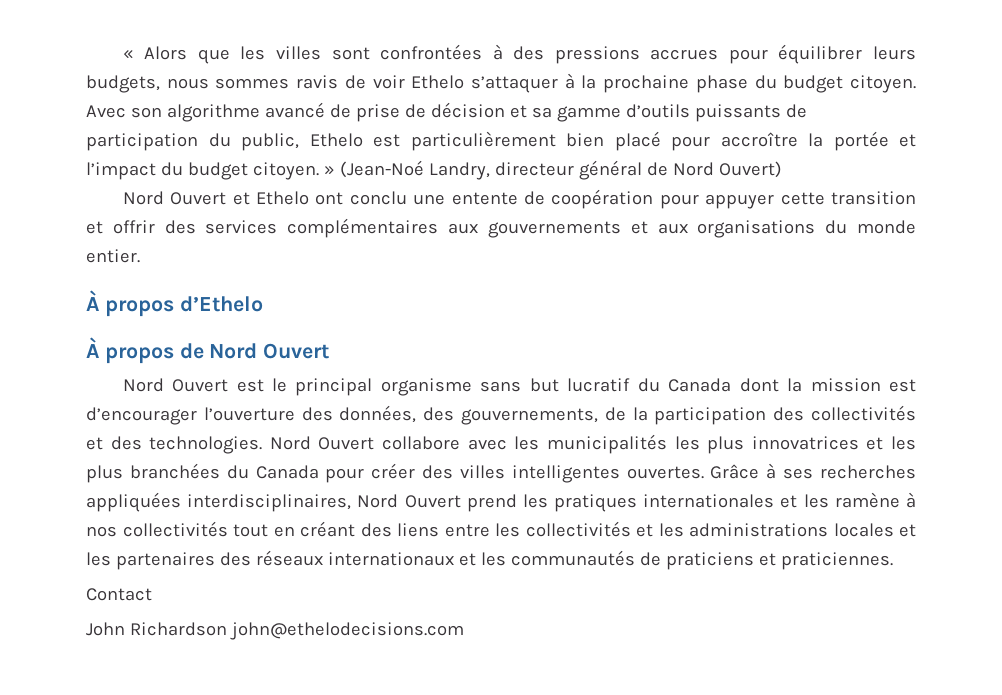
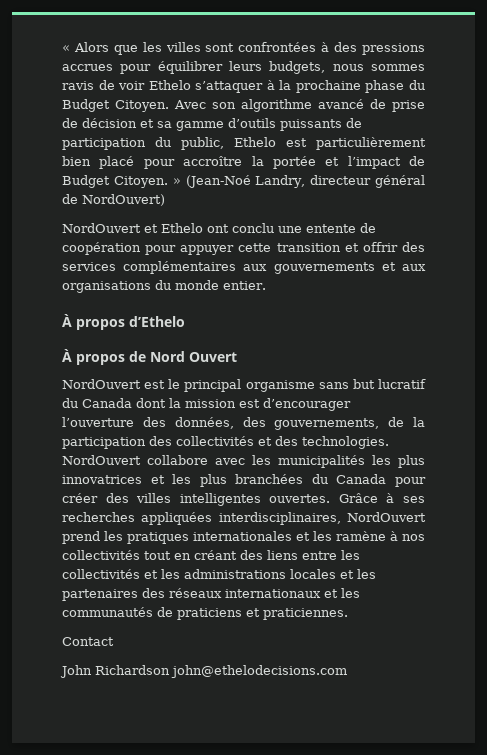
[783,75,916,93] budget citoyen. -> [62,99,169,112] Budget Citoyen.
[160,162,319,180] du budget citoyen. -> [409,156,425,166] [62,175,168,188] de Budget Citoyen.
[672,161,782,178] [122,191,227,205] Nord Ouvert) // Nord Ouvert -> [82,194,165,206] [62,223,141,233] NordOuvert) // NordOuvert
[122,378,229,392] Nord Ouvert -> [62,379,141,389] NordOuvert
[269,436,375,450] Nord Ouvert -> [62,455,141,465] NordOuvert
[357,494,461,508] Nord Ouvert -> [346,512,426,522] NordOuvert

